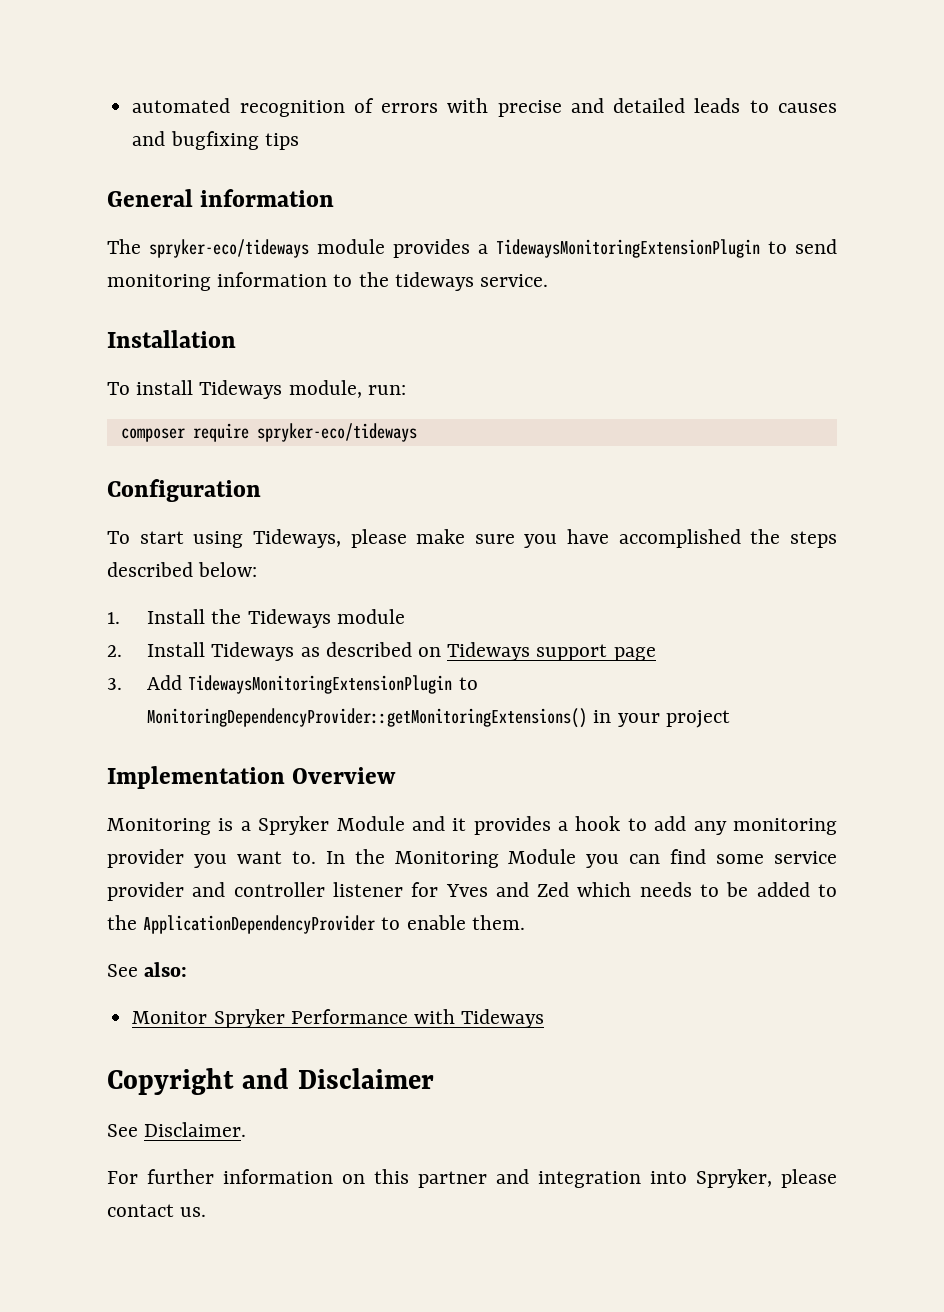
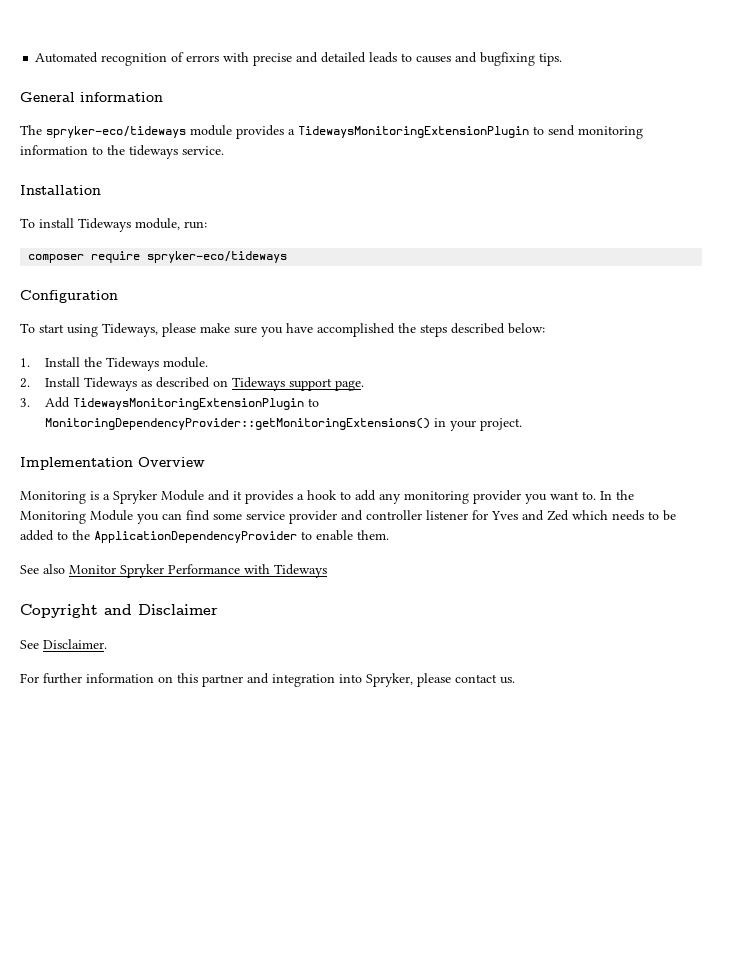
[132,98,231,113] automated -> [35,52,99,63] Automated
[264,133,299,150] tips -> [539,53,563,66] tips.
[336,609,405,624] module -> [162,357,208,368] module.
[613,647,656,661] page -> [334,380,364,391] page.
[665,710,730,728] project -> [479,418,522,431] project.
[144,962,188,977] also: // -> [43,564,65,574] also

